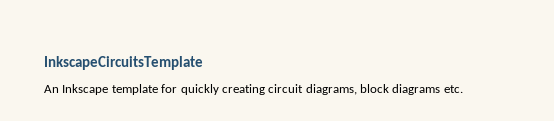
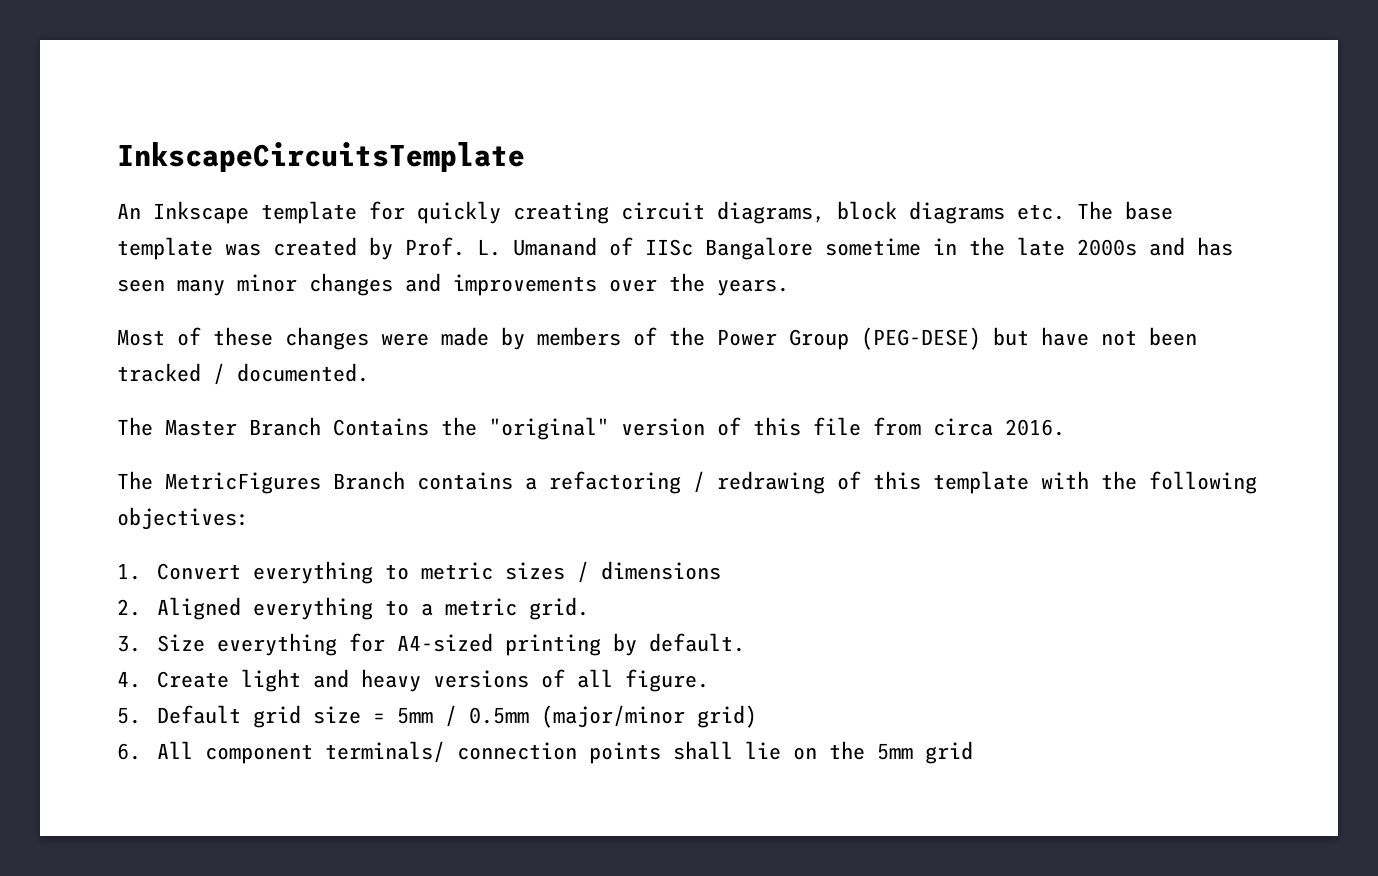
(463, 89) none -> [1077,201,1173,220] [117,237,1233,260] [117,273,789,296] [117,327,1197,350] [117,363,369,385] [117,417,1065,440] [117,471,1257,494] [117,507,249,530] [117,561,721,584] [117,597,589,620] [117,633,745,656] [117,669,709,692] [117,705,757,728] [117,741,973,764] The base template was created by Prof. L. Umanand of IISc Bangalore sometime in the late 2000s and has seen many minor changes and improvements over the years. // Most of these changes were made by members of the Power Group (PEG-DESE) but have not been tracked / documented. // The Master Branch Contains the "original" version of this file from circa 2016. // The MetricFigures Branch contains a refactoring / redrawing of this template with the following objectives: // 1. Convert everything to metric sizes / dimensions // 2. Aligned everything to a metric grid. // 3. Size everything for A4-sized printing by default. // 4. Create light and heavy versions of all figure. // 5. Default grid size = 5mm / 0.5mm (major/minor grid) // 6. All component terminals/ connection points shall lie on the 5mm grid

